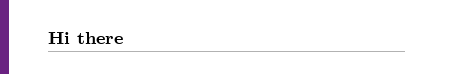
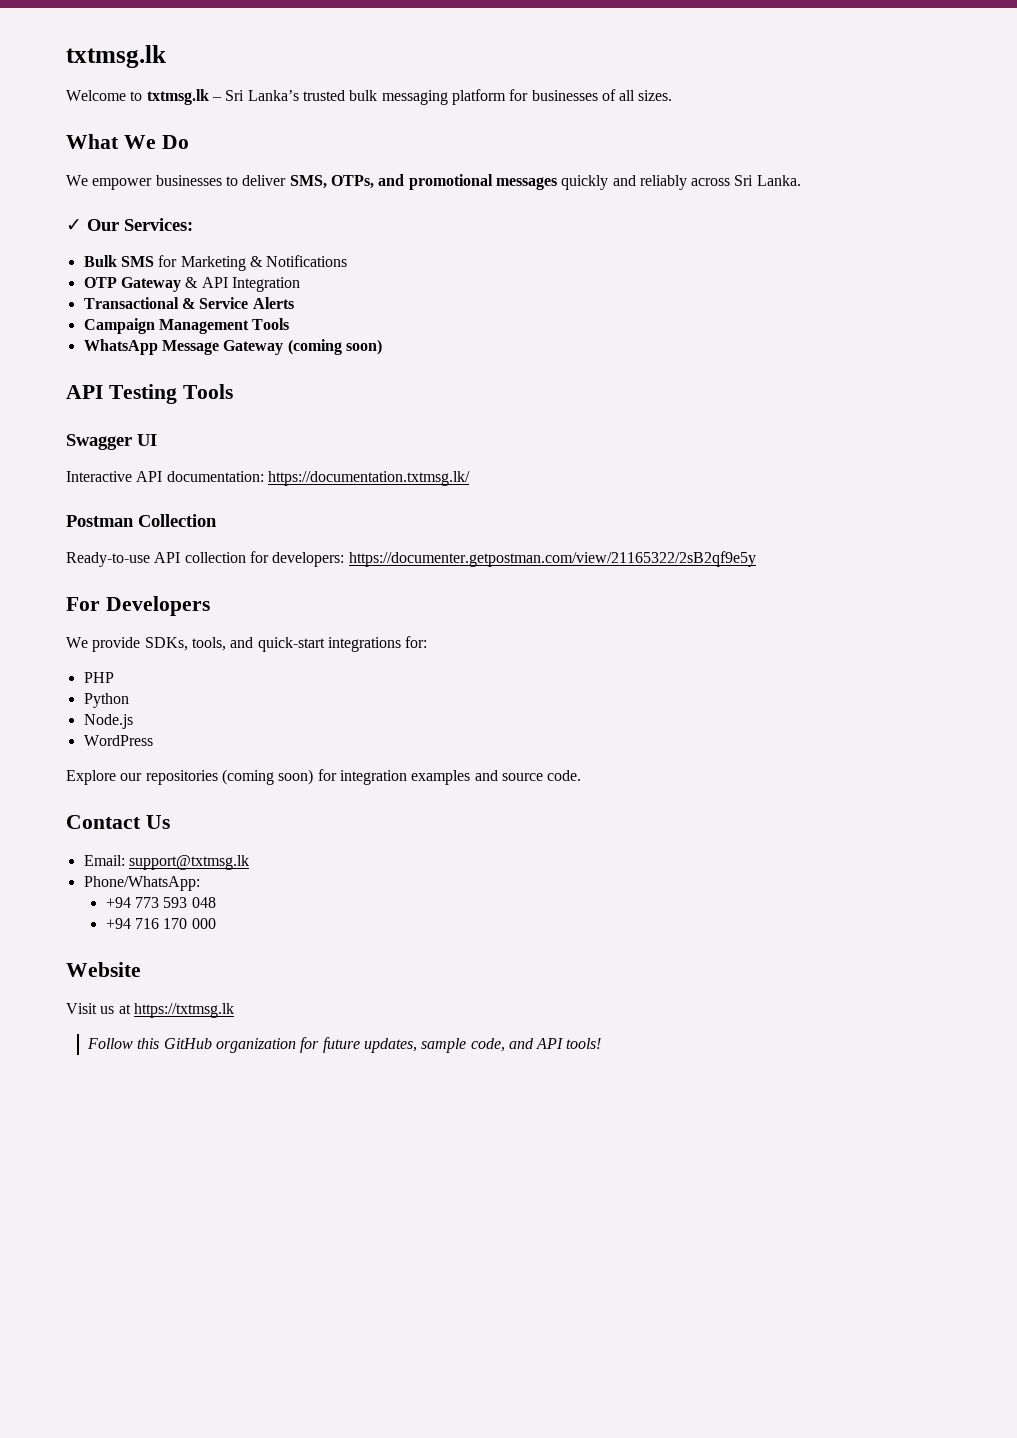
[48,32,123,44] Hi there -> [66,45,166,68] [66,89,673,105] [66,134,189,149] [66,174,801,190] [66,218,193,231] [83,255,348,271] [83,277,300,292] [83,297,294,309] [83,318,290,334] [83,339,382,355] [66,384,233,404] [66,434,157,450] [66,471,470,486] [66,514,217,527] [66,551,756,567] [66,596,210,616] [66,636,428,652] [83,672,114,683] [83,693,129,708] [83,714,133,729] [83,735,153,746] [66,769,582,785] [66,815,170,829] [83,855,249,870] [83,876,200,891] [105,897,216,908] [105,918,216,929] [66,962,141,977] [66,1003,234,1018] [86,1037,602,1053] txtmsg.lk // Welcome to txtmsg.lk – Sri Lanka’s trusted bulk messaging platform for businesses of all sizes. // What We Do // We empower businesses to deliver SMS, OTPs, and promotional messages quickly and reliably across Sri Lanka. // ✓ Our Services: // Bulk SMS for Marketing & Notifications // OTP Gateway & API Integration // Transactional & Service Alerts // Campaign Management Tools // WhatsApp Message Gateway (coming soon) // API Testing Tools // Swagger UI // Interactive API documentation: https://documentation.txtmsg.lk/ // Postman Collection // Ready-to-use API collection for developers: https://documenter.getpostman.com/view/21165322/2sB2qf9e5y // For Developers // We provide SDKs, tools, and quick-start integrations for: // PHP // Python // Node.js // WordPress // Explore our repositories (coming soon) for integration examples and source code. // Contact Us // Email: support@txtmsg.lk // Phone/WhatsApp: // +94 773 593 048 // +94 716 170 000 // Website // Visit us at https://txtmsg.lk // Follow this GitHub organization for future updates, sample code, and API tools!

